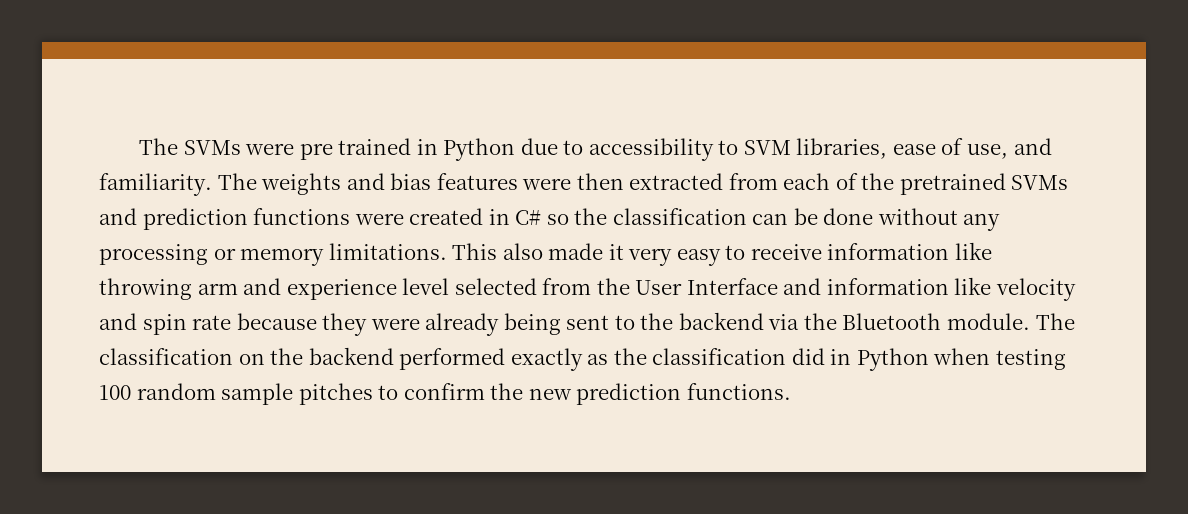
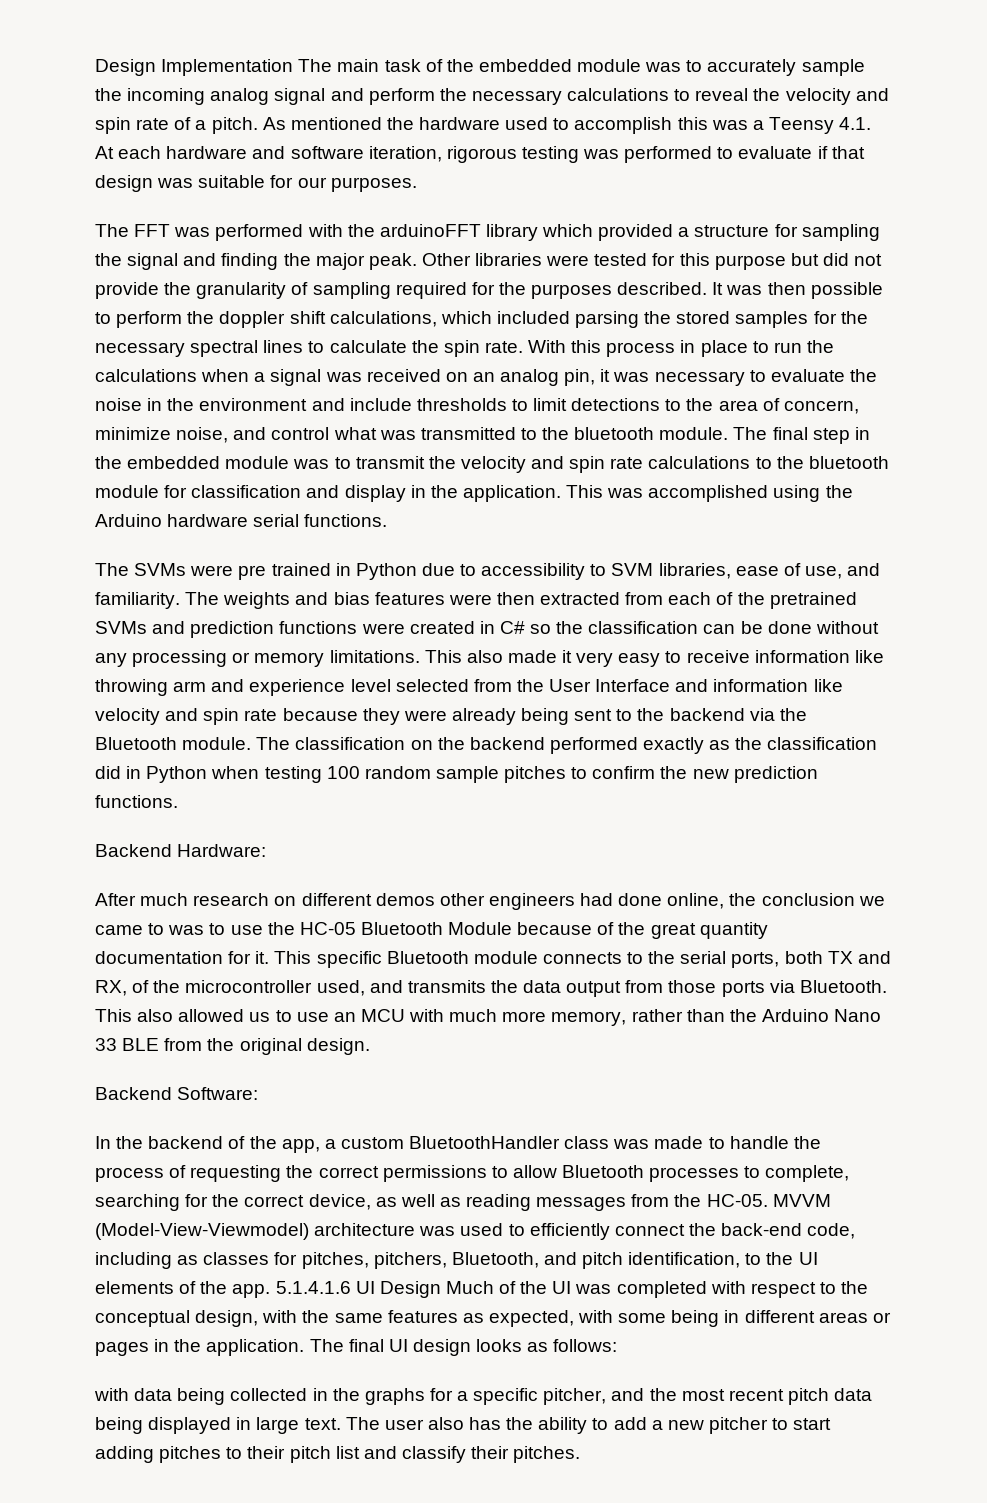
(138, 146) none -> [95,59,865,76] [95,88,889,105] [95,117,872,134] [95,146,865,163] [95,175,417,192] [95,224,880,241] [95,253,883,270] [95,282,883,299] [95,311,868,328] [95,340,834,357] [95,369,877,386] [95,398,859,414] [95,427,870,444] [95,456,889,473] [95,485,853,502] [95,514,388,527] Design Implementation The main task of the embedded module was to accurately sample the incoming analog signal and perform the necessary calculations to reveal the velocity and spin rate of a pitch. As mentioned the hardware used to accomplish this was a Teensy 4.1. At each hardware and software iteration, rigorous testing was performed to evaluate if that design was suitable for our purposes. // The FFT was performed with the arduinoFFT library which provided a structure for sampling the signal and finding the major peak. Other libraries were tested for this purpose but did not provide the granularity of sampling required for the purposes described. It was then possible to perform the doppler shift calculations, which included parsing the stored samples for the necessary spectral lines to calculate the spin rate. With this process in place to run the calculations when a signal was received on an analog pin, it was necessary to evaluate the noise in the environment and include thresholds to limit detections to the area of concern, minimize noise, and control what was transmitted to the bluetooth module. The final step in the embedded module was to transmit the velocity and spin rate calculations to the bluetooth module for classification and display in the application. This was accomplished using the Arduino hardware serial functions. //
(791, 391) none -> [95,844,267,857] [95,893,885,910] [95,922,768,939] [95,951,891,968] [95,980,887,997] [95,1009,882,1026] [95,1038,370,1055] [95,1087,259,1100] [95,1136,821,1153] [95,1165,850,1182] [95,1194,831,1211] [95,1223,856,1240] [95,1252,818,1269] [95,1281,869,1298] [95,1310,891,1327] [95,1339,618,1356] [94,1388,873,1405] [95,1417,832,1434] [95,1446,581,1463] // Backend Hardware: // After much research on different demos other engineers had done online, the conclusion we came to was to use the HC-05 Bluetooth Module because of the great quantity documentation for it. This specific Bluetooth module connects to the serial ports, both TX and RX, of the microcontroller used, and transmits the data output from those ports via Bluetooth. This also allowed us to use an MCU with much more memory, rather than the Arduino Nano 33 BLE from the original design. // Backend Software: // In the backend of the app, a custom BluetoothHandler class was made to handle the process of requesting the correct permissions to allow Bluetooth processes to complete, searching for the correct device, as well as reading messages from the HC-05. MVVM (Model-View-Viewmodel) architecture was used to efficiently connect the back-end code, including as classes for pitches, pitchers, Bluetooth, and pitch identification, to the UI elements of the app. 5.1.4.1.6 UI Design Much of the UI was completed with respect to the conceptual design, with the same features as expected, with some being in different areas or pages in the application. The final UI design looks as follows: // with data being collected in the graphs for a specific pitcher, and the most recent pitch data being displayed in large text. The user also has the ability to add a new pitcher to start adding pitches to their pitch list and classify their pitches.

